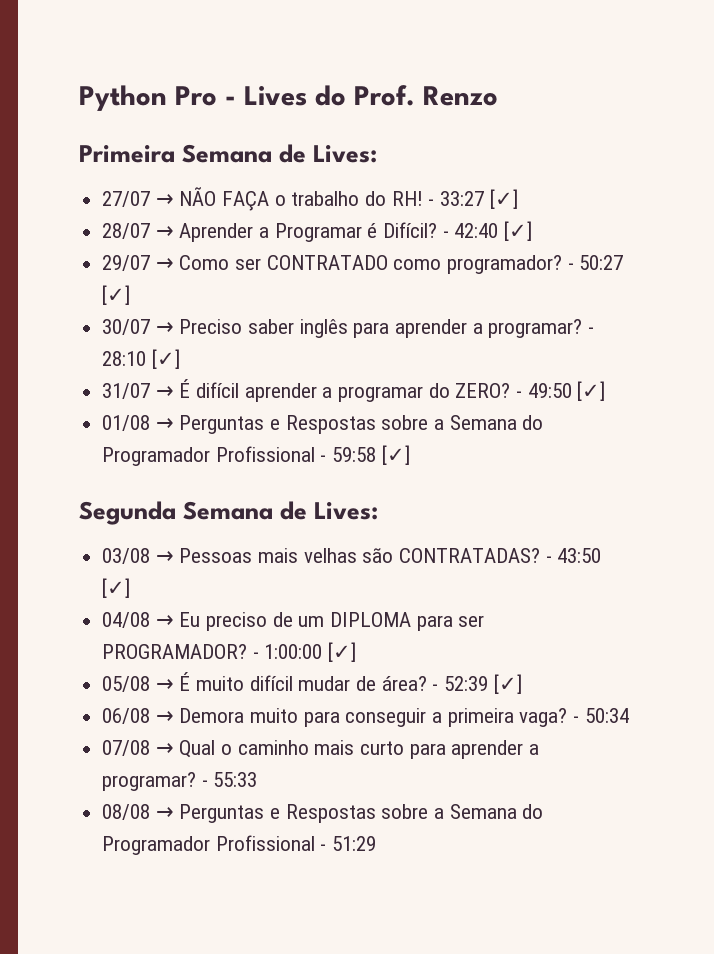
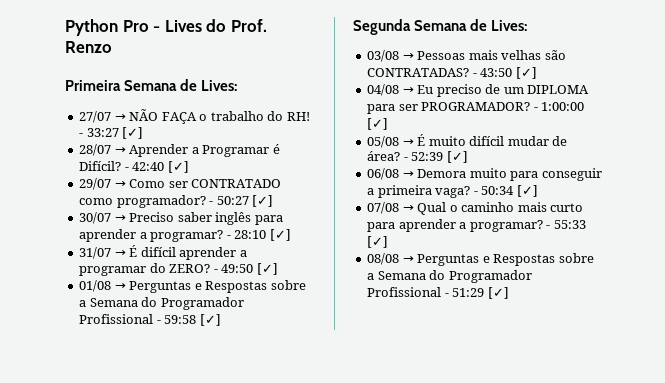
(629, 715) none -> [516,185,538,197] [✓]
(258, 779) none -> [367,236,389,248] [✓]
(377, 843) none -> [487,287,509,299] [✓]

